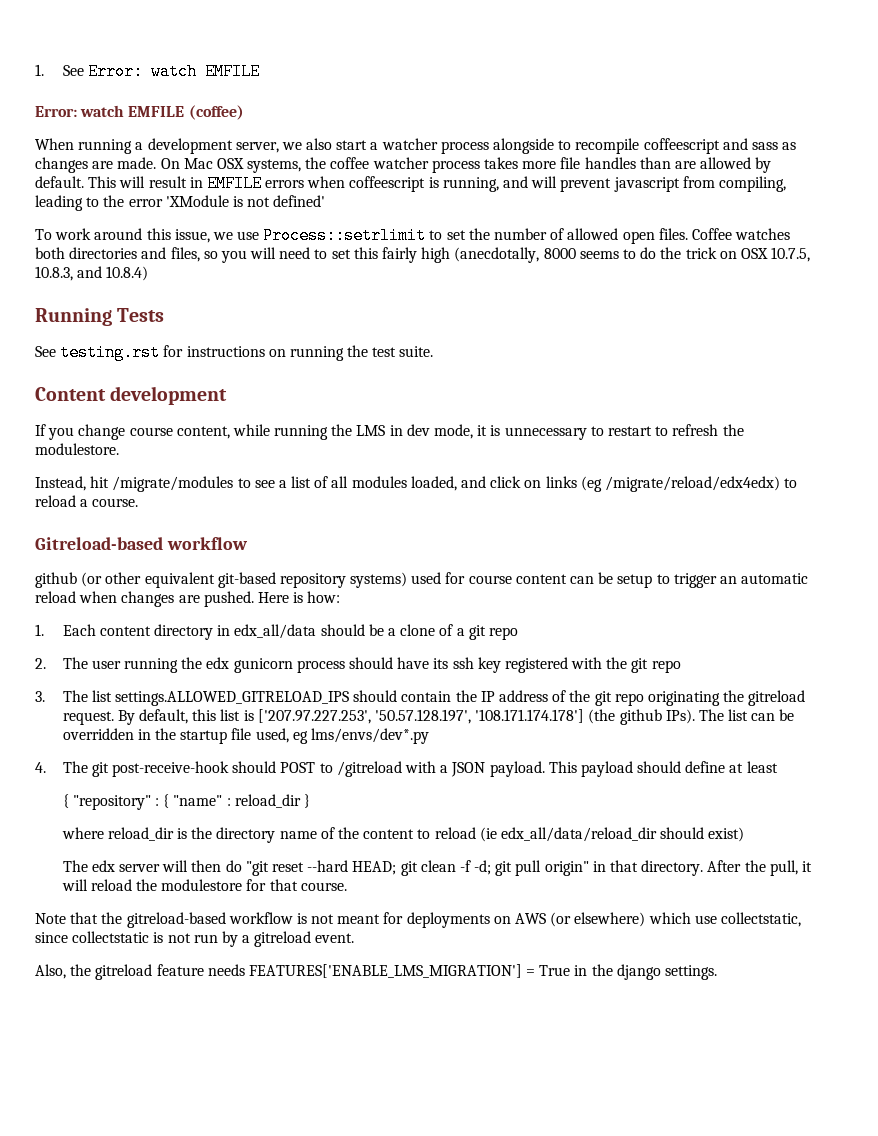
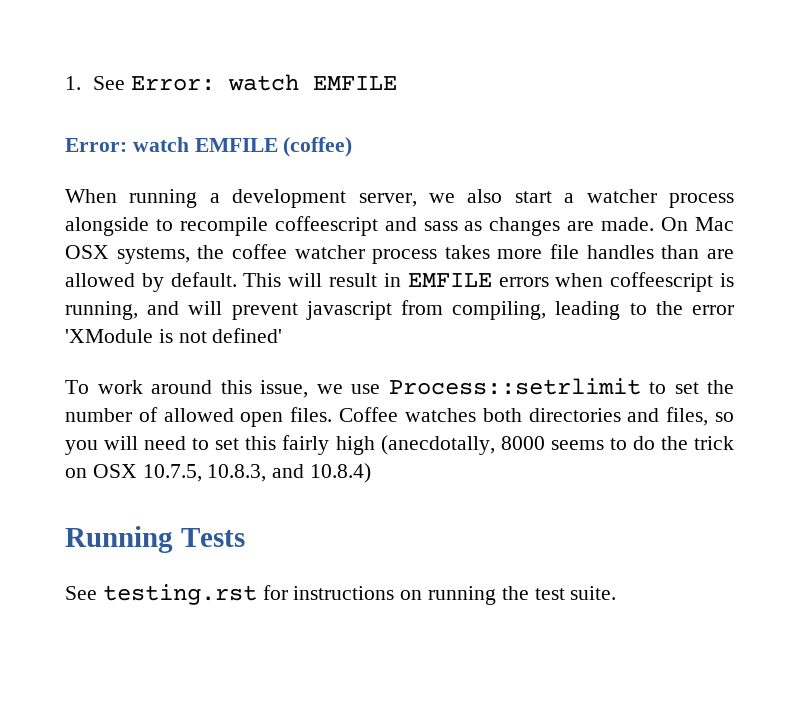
[35,386,228,405] [35,424,744,440] [35,443,119,455] [35,476,798,492] [35,495,139,507] [35,537,248,550] [35,572,809,588] [35,591,341,607] [35,624,518,640] [35,657,681,673] [35,690,806,706] [62,709,795,725] [62,728,430,744] [35,761,778,777] [62,794,311,810] [61,827,745,843] [62,860,812,876] [61,879,347,891] [35,912,801,928] [35,931,355,947] [35,964,718,980] // Content development // If you change course content, while running the LMS in dev mode, it is unnecessary to restart to refresh the modulestore. // Instead, hit /migrate/modules to see a list of all modules loaded, and click on links (eg /migrate/reload/edx4edx) to reload a course. // Gitreload-based workflow // github (or other equivalent git-based repository systems) used for course content can be setup to trigger an automatic reload when changes are pushed. Here is how: // 1. Each content directory in edx_all/data should be a clone of a git repo // 2. The user running the edx gunicorn process should have its ssh key registered with the git repo // 3. The list settings.ALLOWED_GITRELOAD_IPS should contain the IP address of the git repo originating the gitreload request. By default, this list is ['207.97.227.253', '50.57.128.197', '108.171.174.178'] (the github IPs). The list can be overridden in the startup file used, eg lms/envs/dev*.py // 4. The git post-receive-hook should POST to /gitreload with a JSON payload. This payload should define at least // { "repository" : { "name" : reload_dir } // where reload_dir is the directory name of the content to reload (ie edx_all/data/reload_dir should exist) // The edx server will then do "git reset --hard HEAD; git clean -f -d; git pull origin" in that directory. After the pull, it will reload the modulestore for that course. // Note that the gitreload-based workflow is not meant for deployments on AWS (or elsewhere) which use collectstatic, since collectstatic is not run by a gitreload event. // Also, the gitreload feature needs FEATURES['ENABLE_LMS_MIGRATION'] = True in the django settings. -> (617, 593) none

